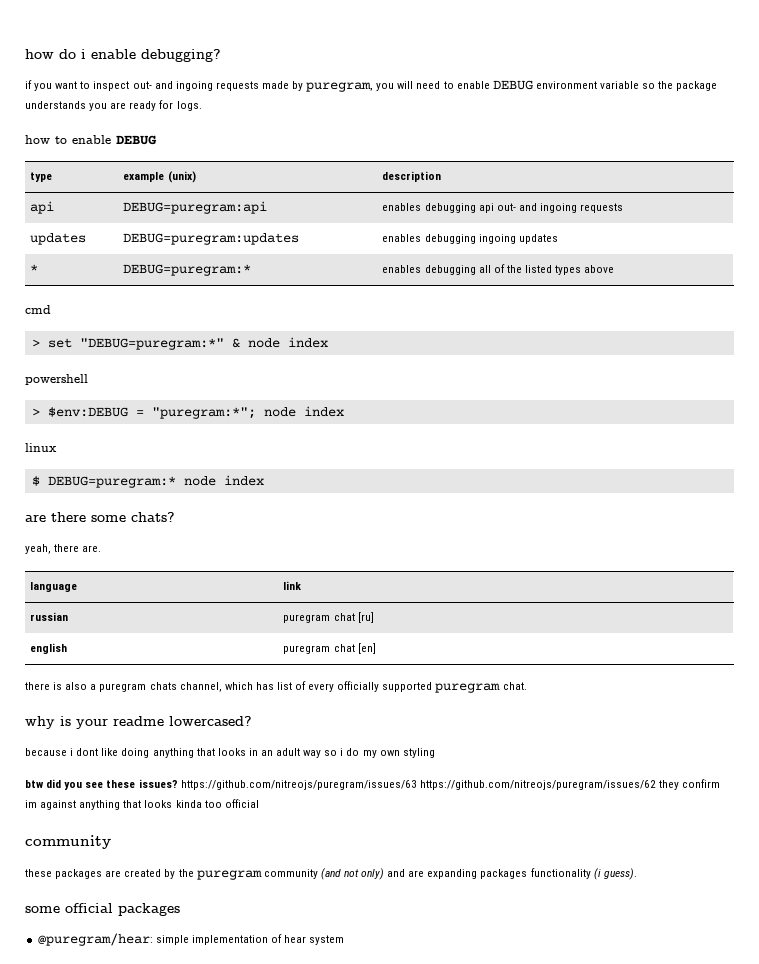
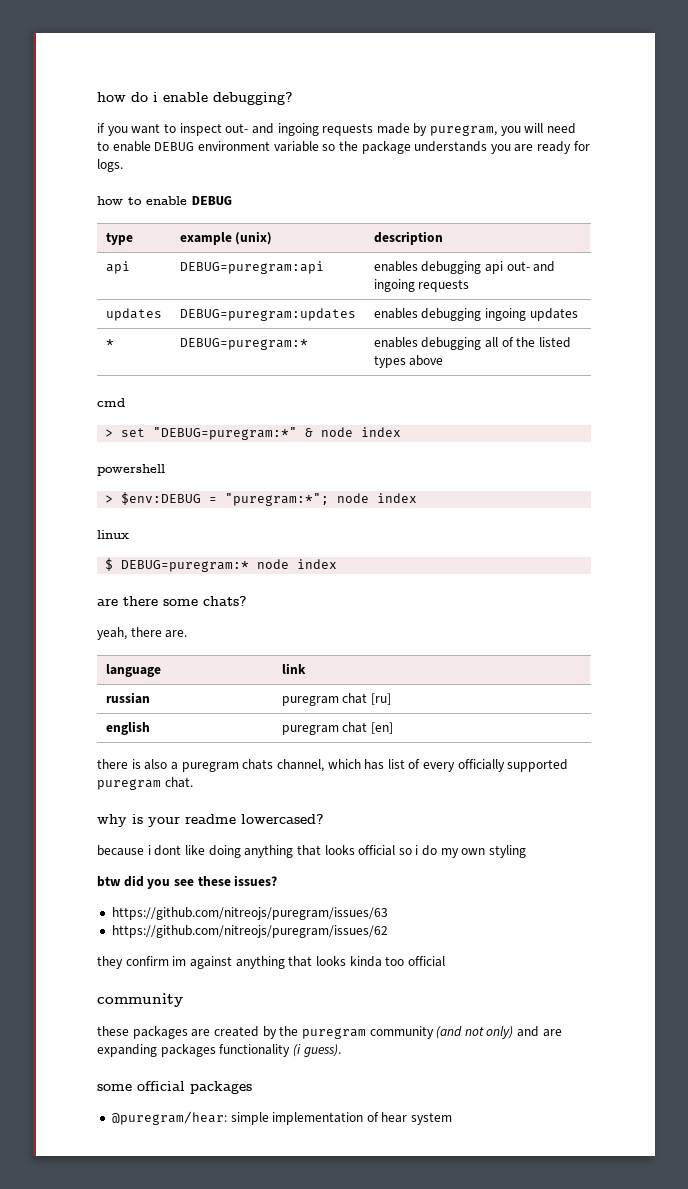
[248,748,322,758] in an adult way -> [358,845,396,856] official
(178, 783) none -> (278, 880) //
(417, 785) none -> (388, 913) //
(656, 785) none -> (388, 931) //

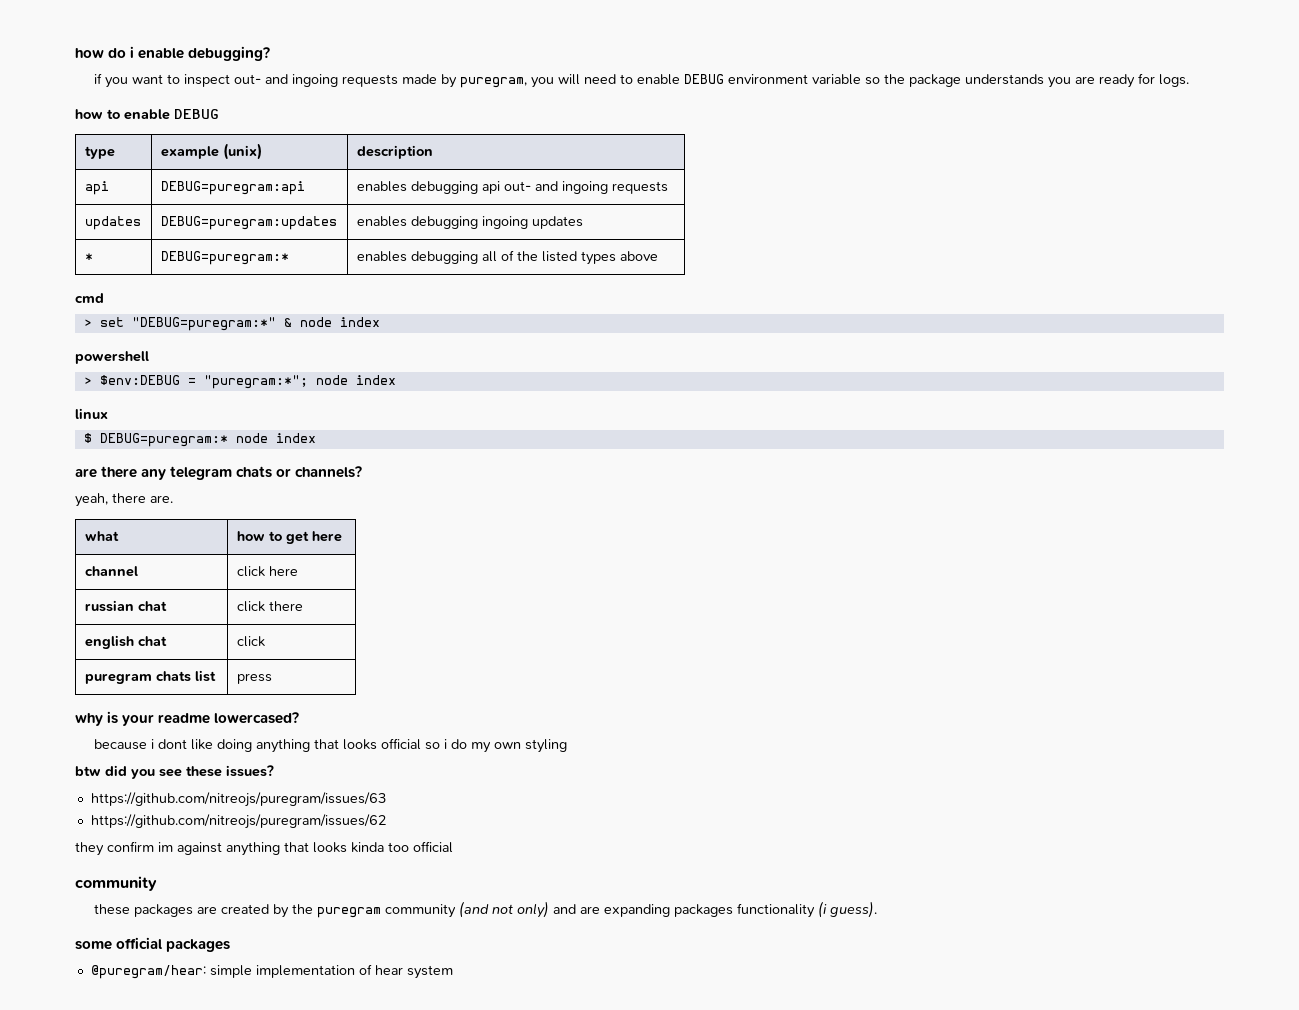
[163,596,247,606] [97,627,188,640] [105,664,161,677] [281,663,306,674] [105,692,150,704] [281,693,391,706] [105,721,150,735] [281,722,393,735] [97,759,569,772] [97,777,193,790] some chats? // yeah, there are. // language | link // russian | puregram chat [ru] // english | puregram chat [en] // there is also a puregram chats channel, which has list of every officially supported puregram chat. -> [141,466,363,480] [75,493,173,507] [84,531,119,541] [236,531,342,544] [84,566,138,577] [236,566,298,577] [84,600,167,612] [236,601,303,612] [84,635,167,649] [236,636,265,647] [84,670,216,684] [236,673,272,684] any telegram chats or channels? // yeah, there are. // what | how to get here // channel | click here // russian chat | click there // english chat | click // puregram chats list | press

